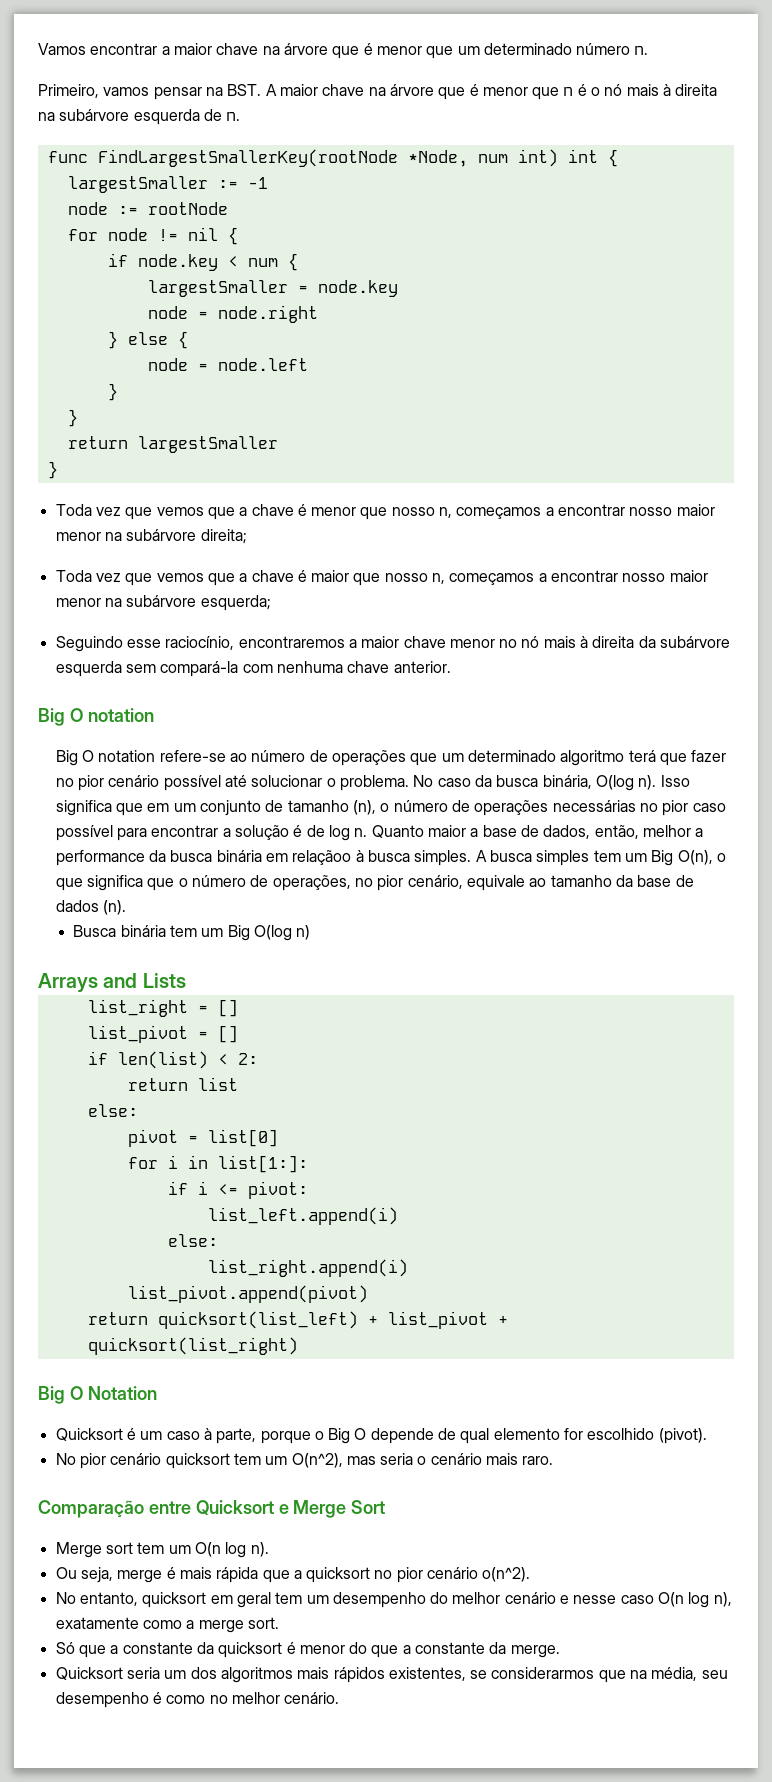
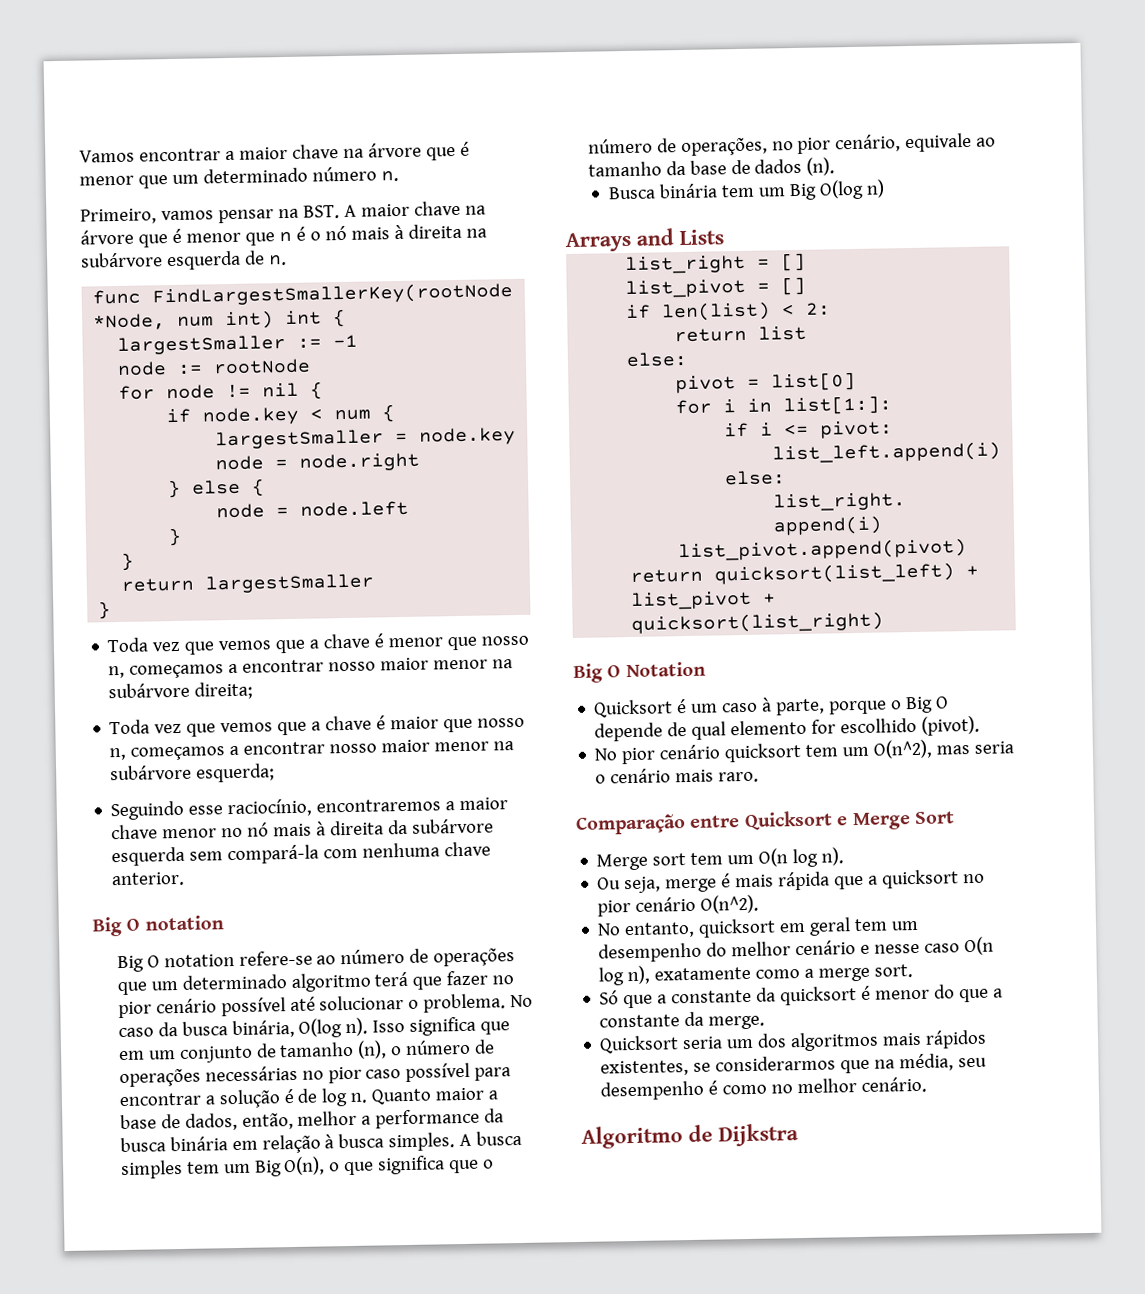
[292,850,352,865] relaçãoo -> [261,1134,321,1154] relação
[482,1567,531,1582] o(n^2). -> [700,894,760,914] O(n^2).
(340, 1698) none -> [581,1123,799,1149] // Algoritmo de Dijkstra

